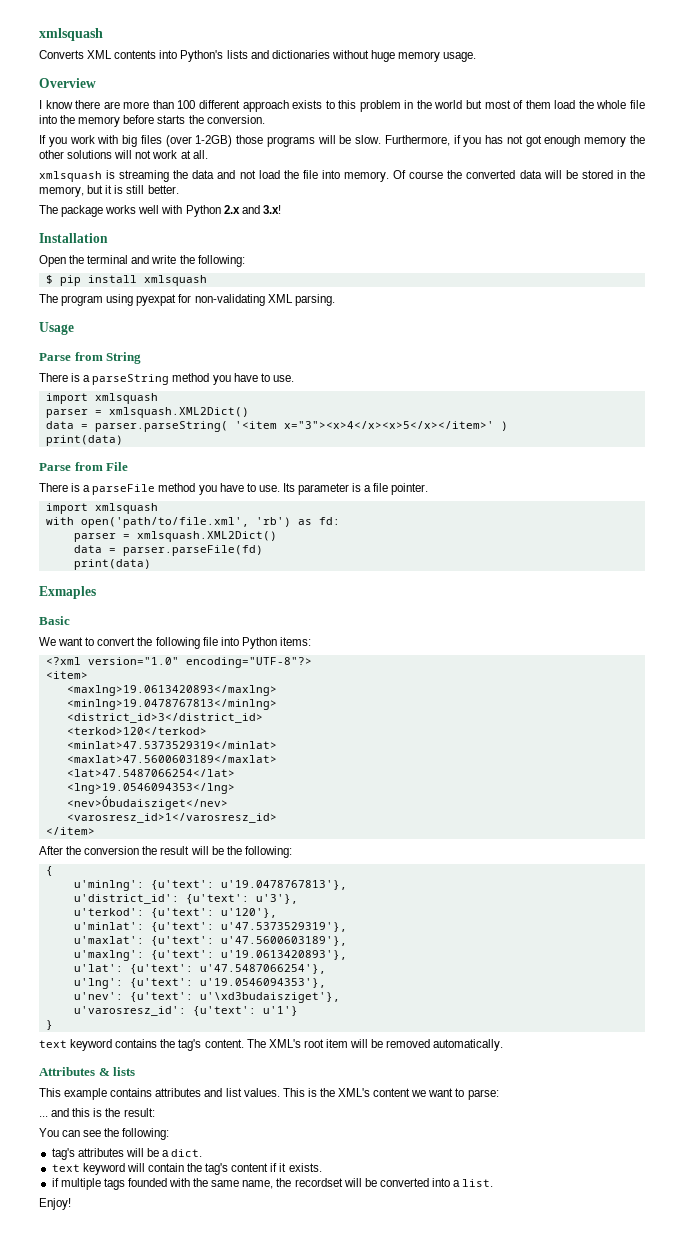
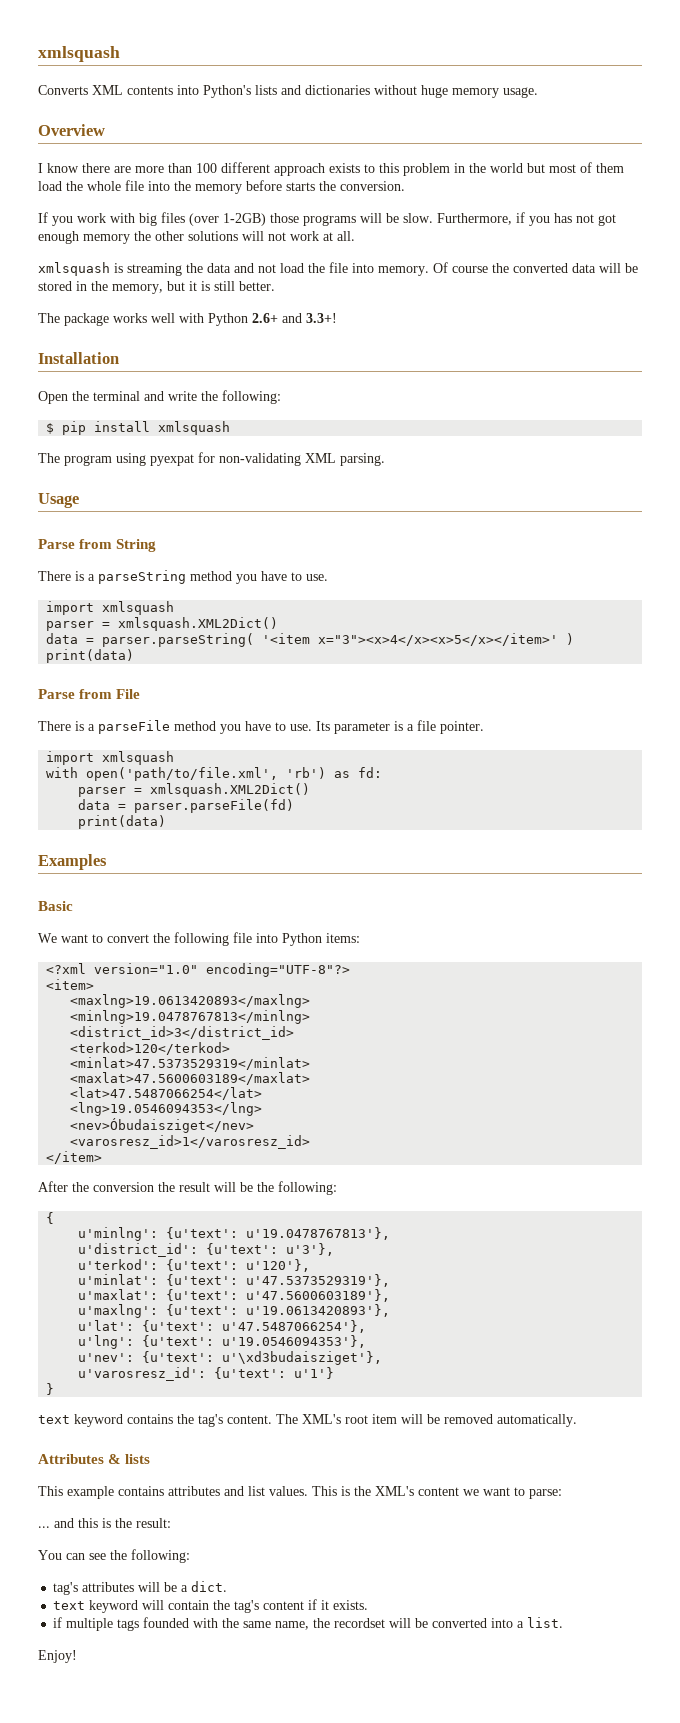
[223,205,281,214] 2.x and 3.x! -> [252,313,337,323] 2.6+ and 3.3+!
[39,586,96,599] Exmaples -> [38,854,107,870] Examples

